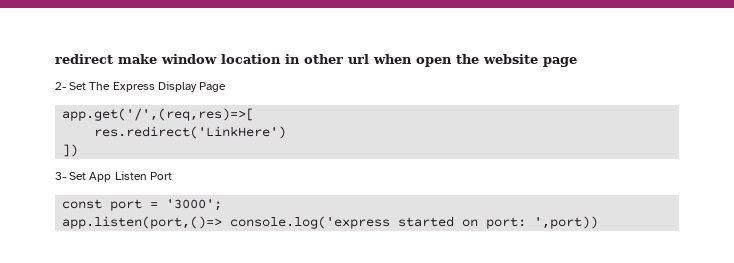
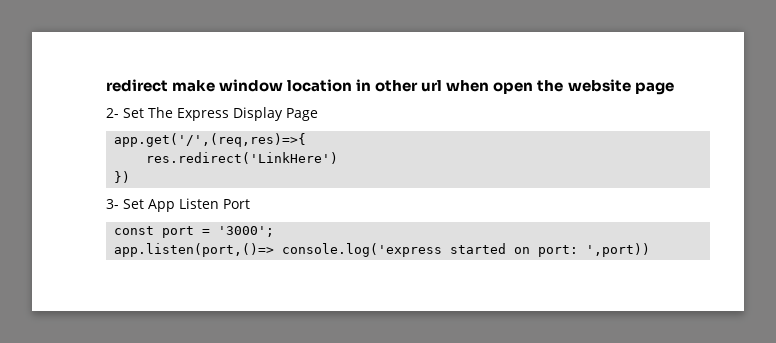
[62,108,255,121] app.get('/',(req,res)=>[ -> [114,133,307,147] app.get('/',(req,res)=>{
[62,144,79,157] ]) -> [114,171,131,183] })

